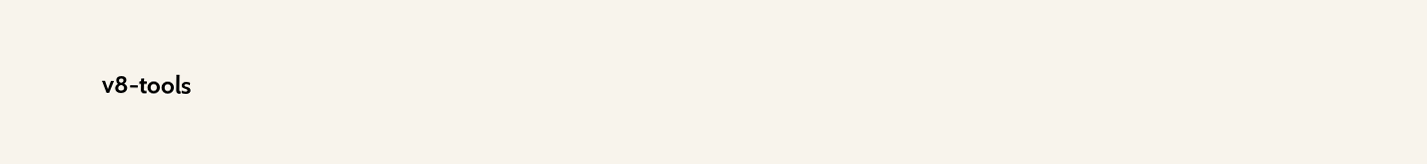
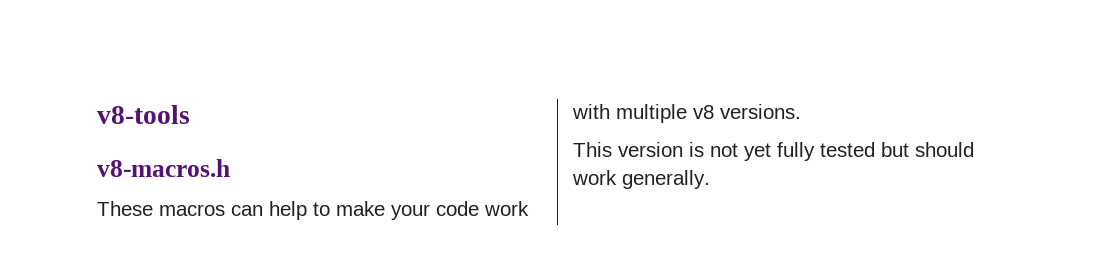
(192, 83) none -> [97,159,230,177] [97,201,529,220] [572,104,801,123] [573,142,974,161] [572,170,710,189] // v8-macros.h // These macros can help to make your code work with multiple v8 versions. // This version is not yet fully tested but should work generally.

